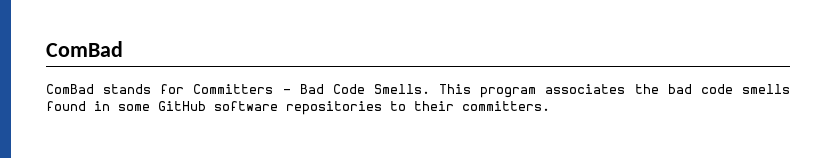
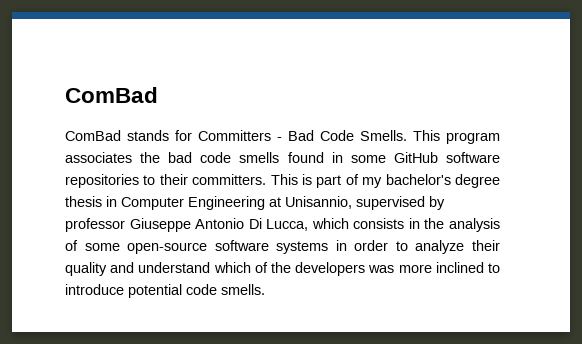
(550, 106) none -> [270,174,500,188] [65,196,445,210] [65,218,500,232] [65,240,500,254] [65,262,500,276] [65,284,265,298] This is part of my bachelor's degree thesis in Computer Engineering at Unisannio, supervised by professor Giuseppe Antonio Di Lucca, which consists in the analysis of some open-source software systems in order to analyze their quality and understand which of the developers was more inclined to introduce potential code smells.

